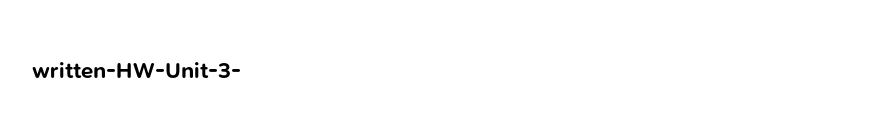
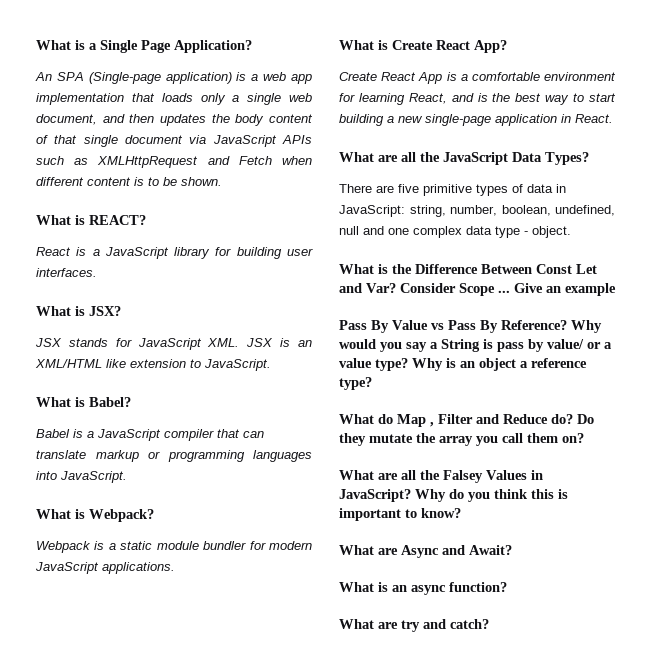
[32,62,241,79] written-HW-Unit-3- -> [36,40,252,53] [35,72,312,84] [36,93,312,105] [36,114,313,126] [36,135,312,147] [36,156,312,168] [36,177,222,186] [36,215,146,225] [36,247,313,259] [36,268,97,277] [36,306,121,316] [35,338,312,350] [35,359,271,371] [36,397,131,407] [36,429,264,441] [36,450,312,462] [36,471,127,483] [36,509,154,522] [36,541,312,553] [35,562,175,574] [339,40,507,53] [339,72,616,84] [339,93,616,105] [339,114,613,126] [339,152,589,165] [339,184,566,196] [339,205,615,217] [339,226,571,238] [339,264,597,274] [339,283,616,296] [339,320,602,333] [339,339,612,352] [339,358,587,371] [339,377,372,390] [339,414,594,427] [339,433,584,446] [339,470,543,483] [339,489,568,502] [339,508,461,521] [339,545,512,558] [339,582,507,595] [339,619,489,632] What is a Single Page Application? // An SPA (Single-page application) is a web app implementation that loads only a single web document, and then updates the body content of that single document via JavaScript APIs such as XMLHttpRequest and Fetch when different content is to be shown. // What is REACT? // React is a JavaScript library for building user interfaces. // What is JSX? // JSX stands for JavaScript XML. JSX is an XML/HTML like extension to JavaScript. // What is Babel? // Babel is a JavaScript compiler that can translate markup or programming languages into JavaScript. // What is Webpack? // Webpack is a static module bundler for modern JavaScript applications. // What is Create React App? // Create React App is a comfortable environment for learning React, and is the best way to start building a new single-page application in React. // What are all the JavaScript Data Types? // There are five primitive types of data in JavaScript: string, number, boolean, undefined, null and one complex data type - object. // What is the Difference Between Const Let and Var? Consider Scope ... Give an example // Pass By Value vs Pass By Reference? Why would you say a String is pass by value/ or a value type? Why is an object a reference type? // What do Map , Filter and Reduce do? Do they mutate the array you call them on? // What are all the Falsey Values in JavaScript? Why do you think this is important to know? // What are Async and Await? // What is an async function? // What are try and catch?

